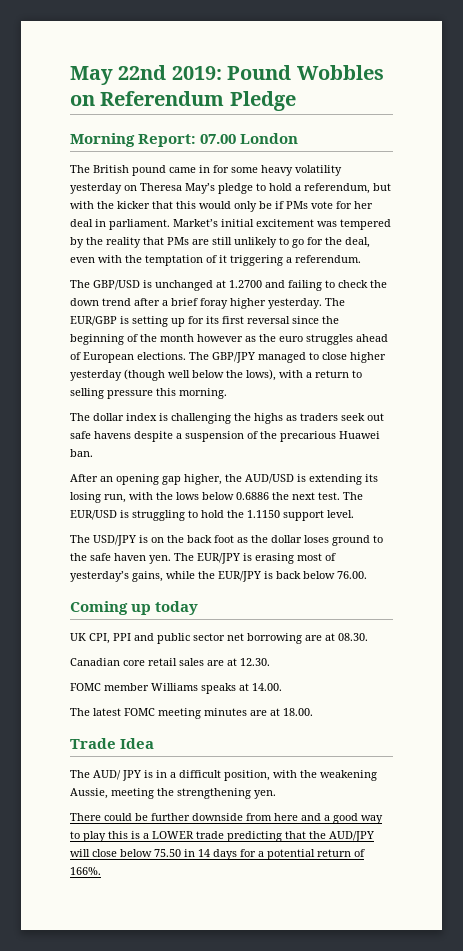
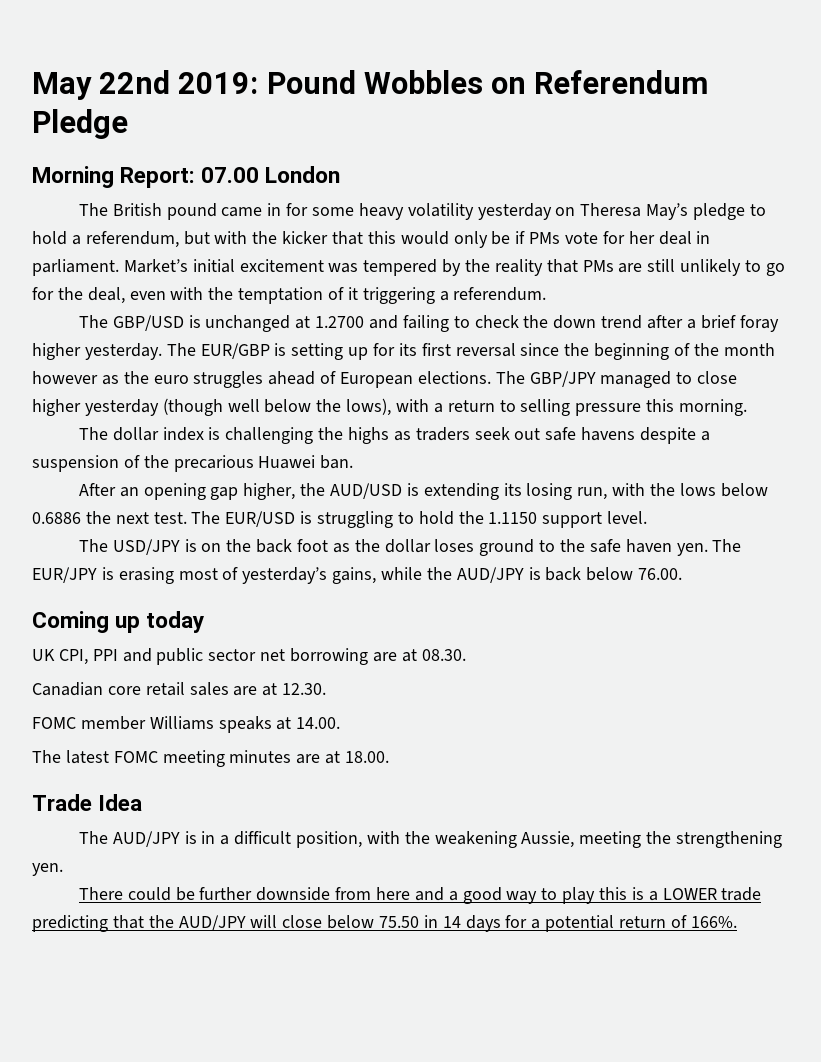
[218,571,261,582] EUR/JPY -> [456,567,524,583] AUD/JPY
[93,770,141,781] AUD/ JPY -> [112,831,180,847] AUD/JPY

